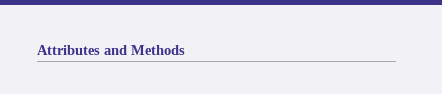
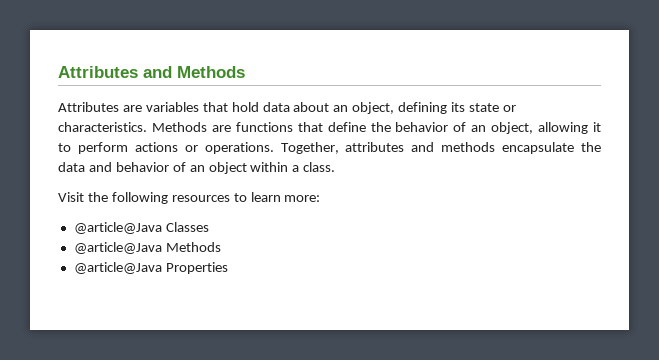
(185, 50) none -> [58,102,516,114] [58,122,602,134] [58,142,601,154] [58,162,336,174] [58,192,321,204] [73,222,209,234] [73,242,221,254] [73,262,228,274] // Attributes are variables that hold data about an object, defining its state or characteristics. Methods are functions that define the behavior of an object, allowing it to perform actions or operations. Together, attributes and methods encapsulate the data and behavior of an object within a class. // Visit the following resources to learn more: // @article@Java Classes // @article@Java Methods // @article@Java Properties

